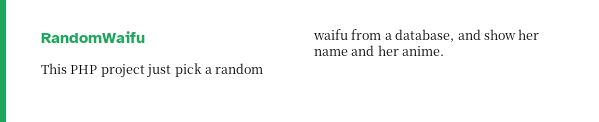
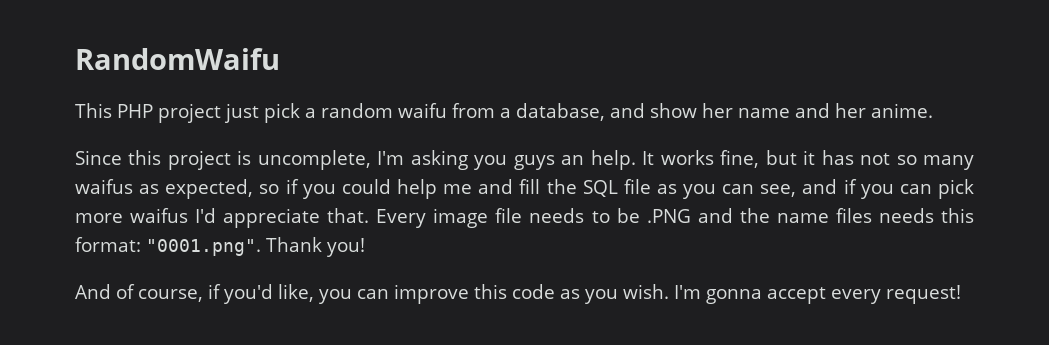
(445, 51) none -> [75,150,975,170] [75,179,974,199] [75,208,974,228] [75,237,365,257] [75,284,961,304] // Since this project is uncomplete, I'm asking you guys an help. It works fine, but it has not so many waifus as expected, so if you could help me and fill the SQL file as you can see, and if you can pick more waifus I'd appreciate that. Every image file needs to be .PNG and the name files needs this format: "0001.png". Thank you! // And of course, if you'd like, you can improve this code as you wish. I'm gonna accept every request!

